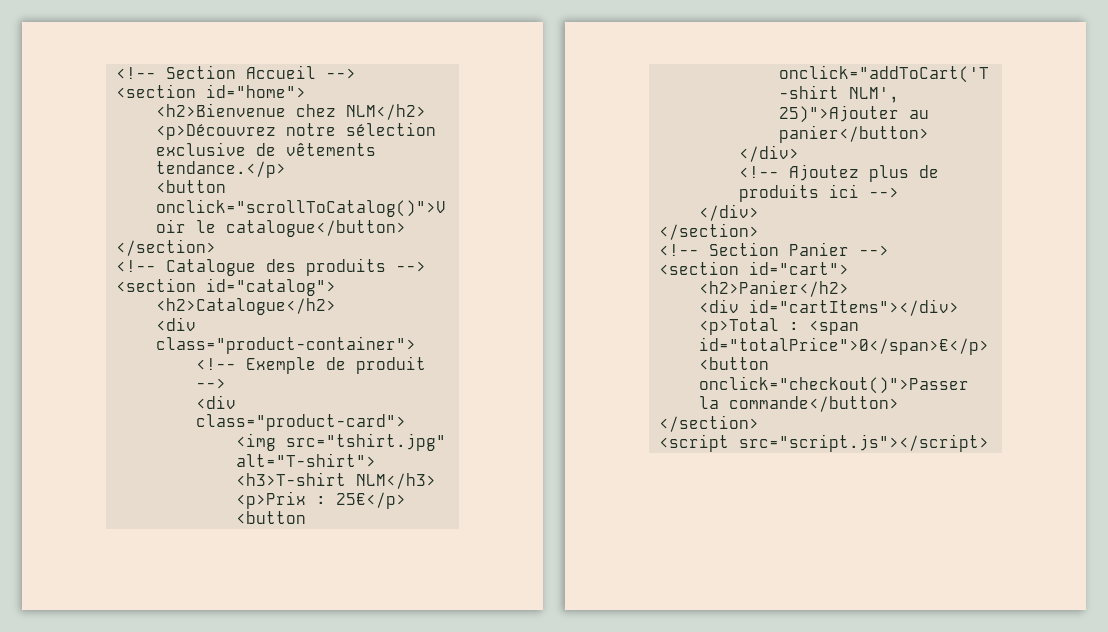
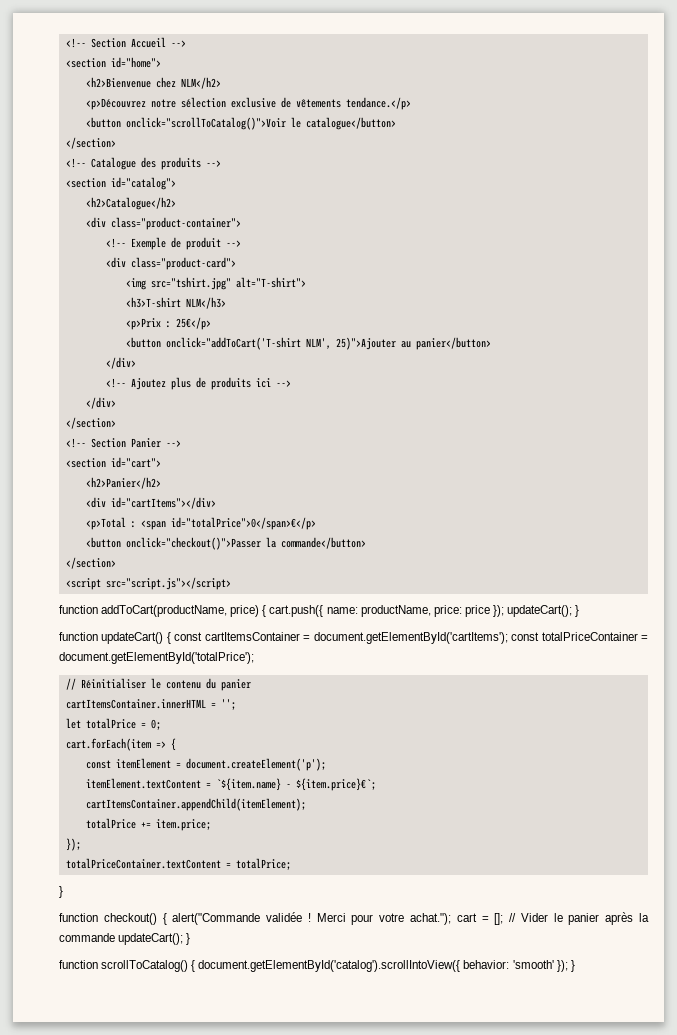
(990, 443) none -> [59,605,580,617] [59,632,648,644] [59,652,254,664] [65,678,251,691] [65,699,236,710] [65,718,161,730] [65,738,176,751] [85,758,326,771] [85,778,376,791] [85,798,306,811] [85,818,211,831] [65,838,81,851] [65,858,291,870] [59,886,63,898] [59,912,649,925] [59,933,191,945] [59,960,575,972] // function addToCart(productName, price) { cart.push({ name: productName, price: price }); updateCart(); } // function updateCart() { const cartItemsContainer = document.getElementById('cartItems'); const totalPriceContainer = document.getElementById('totalPrice'); // // Réinitialiser le contenu du panier // cartItemsContainer.innerHTML = ''; // let totalPrice = 0; // cart.forEach(item => { // const itemElement = document.createElement('p'); // itemElement.textContent = `${item.name} - ${item.price}€`; // cartItemsContainer.appendChild(itemElement); // totalPrice += item.price; // }); // totalPriceContainer.textContent = totalPrice; // } // function checkout() { alert("Commande validée ! Merci pour votre achat."); cart = []; // Vider le panier après la commande updateCart(); } // function scrollToCatalog() { document.getElementById('catalog').scrollIntoView({ behavior: 'smooth' }); }

